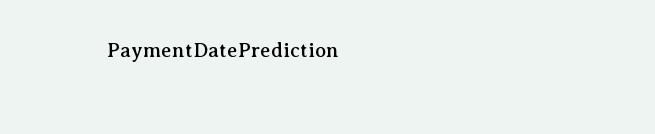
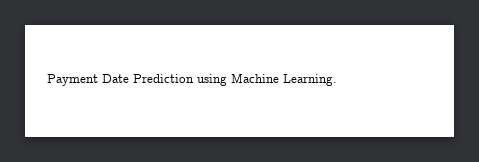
[107,42,339,62] PaymentDatePrediction -> [47,73,337,86] Payment Date Prediction using Machine Learning.

